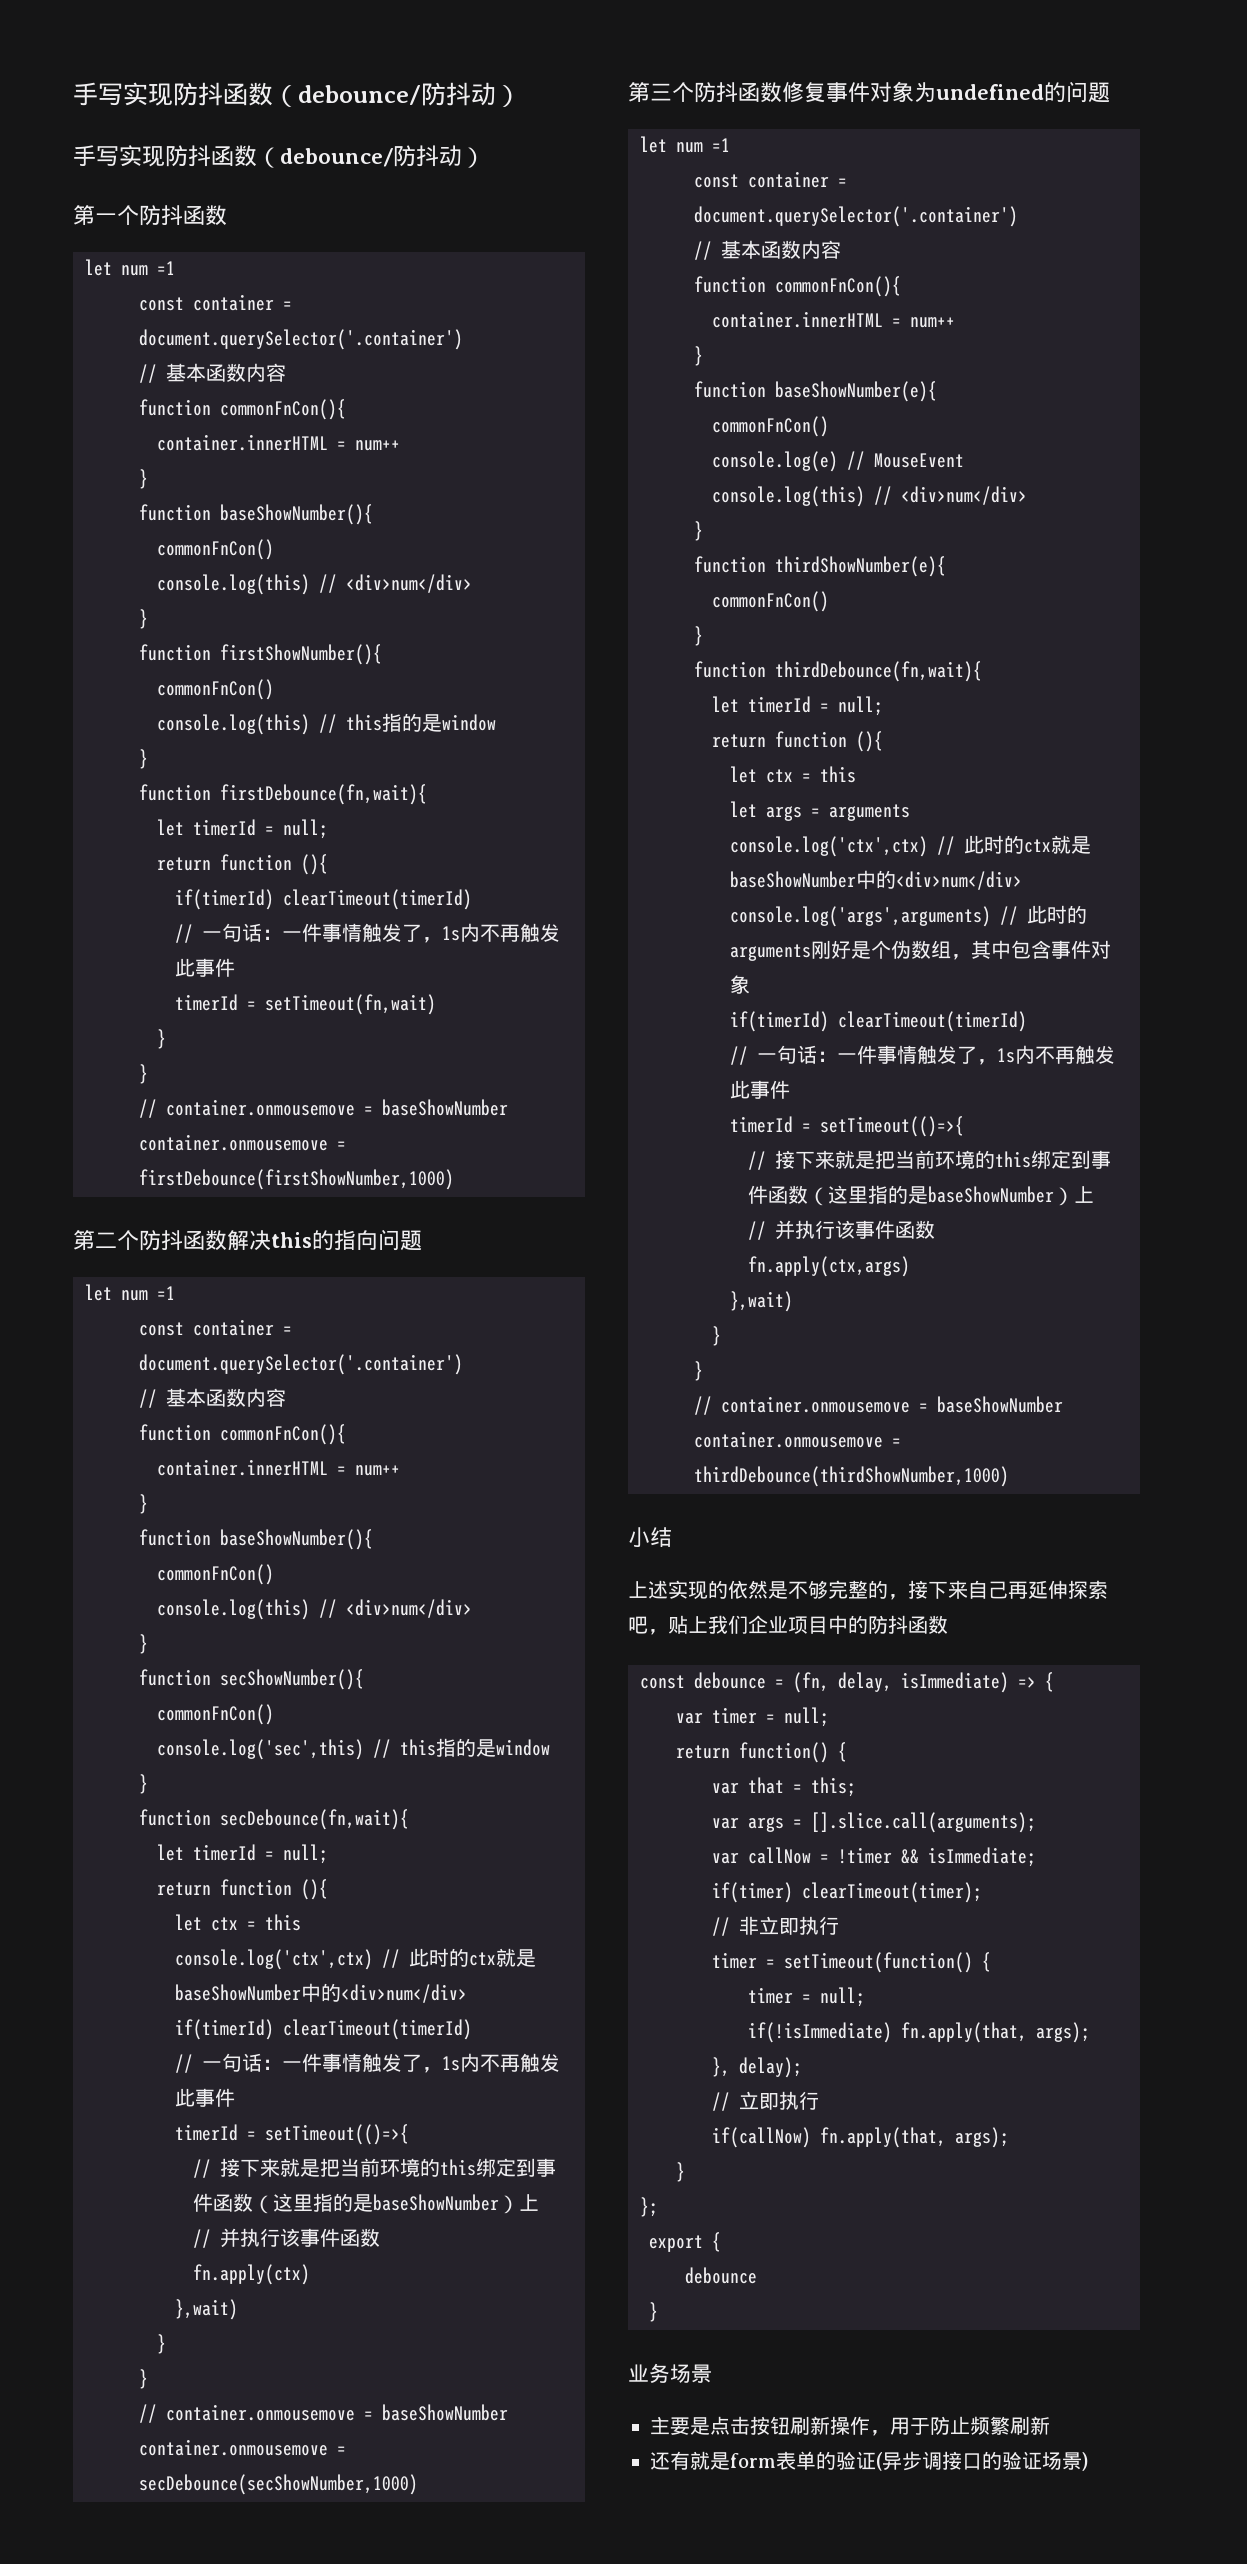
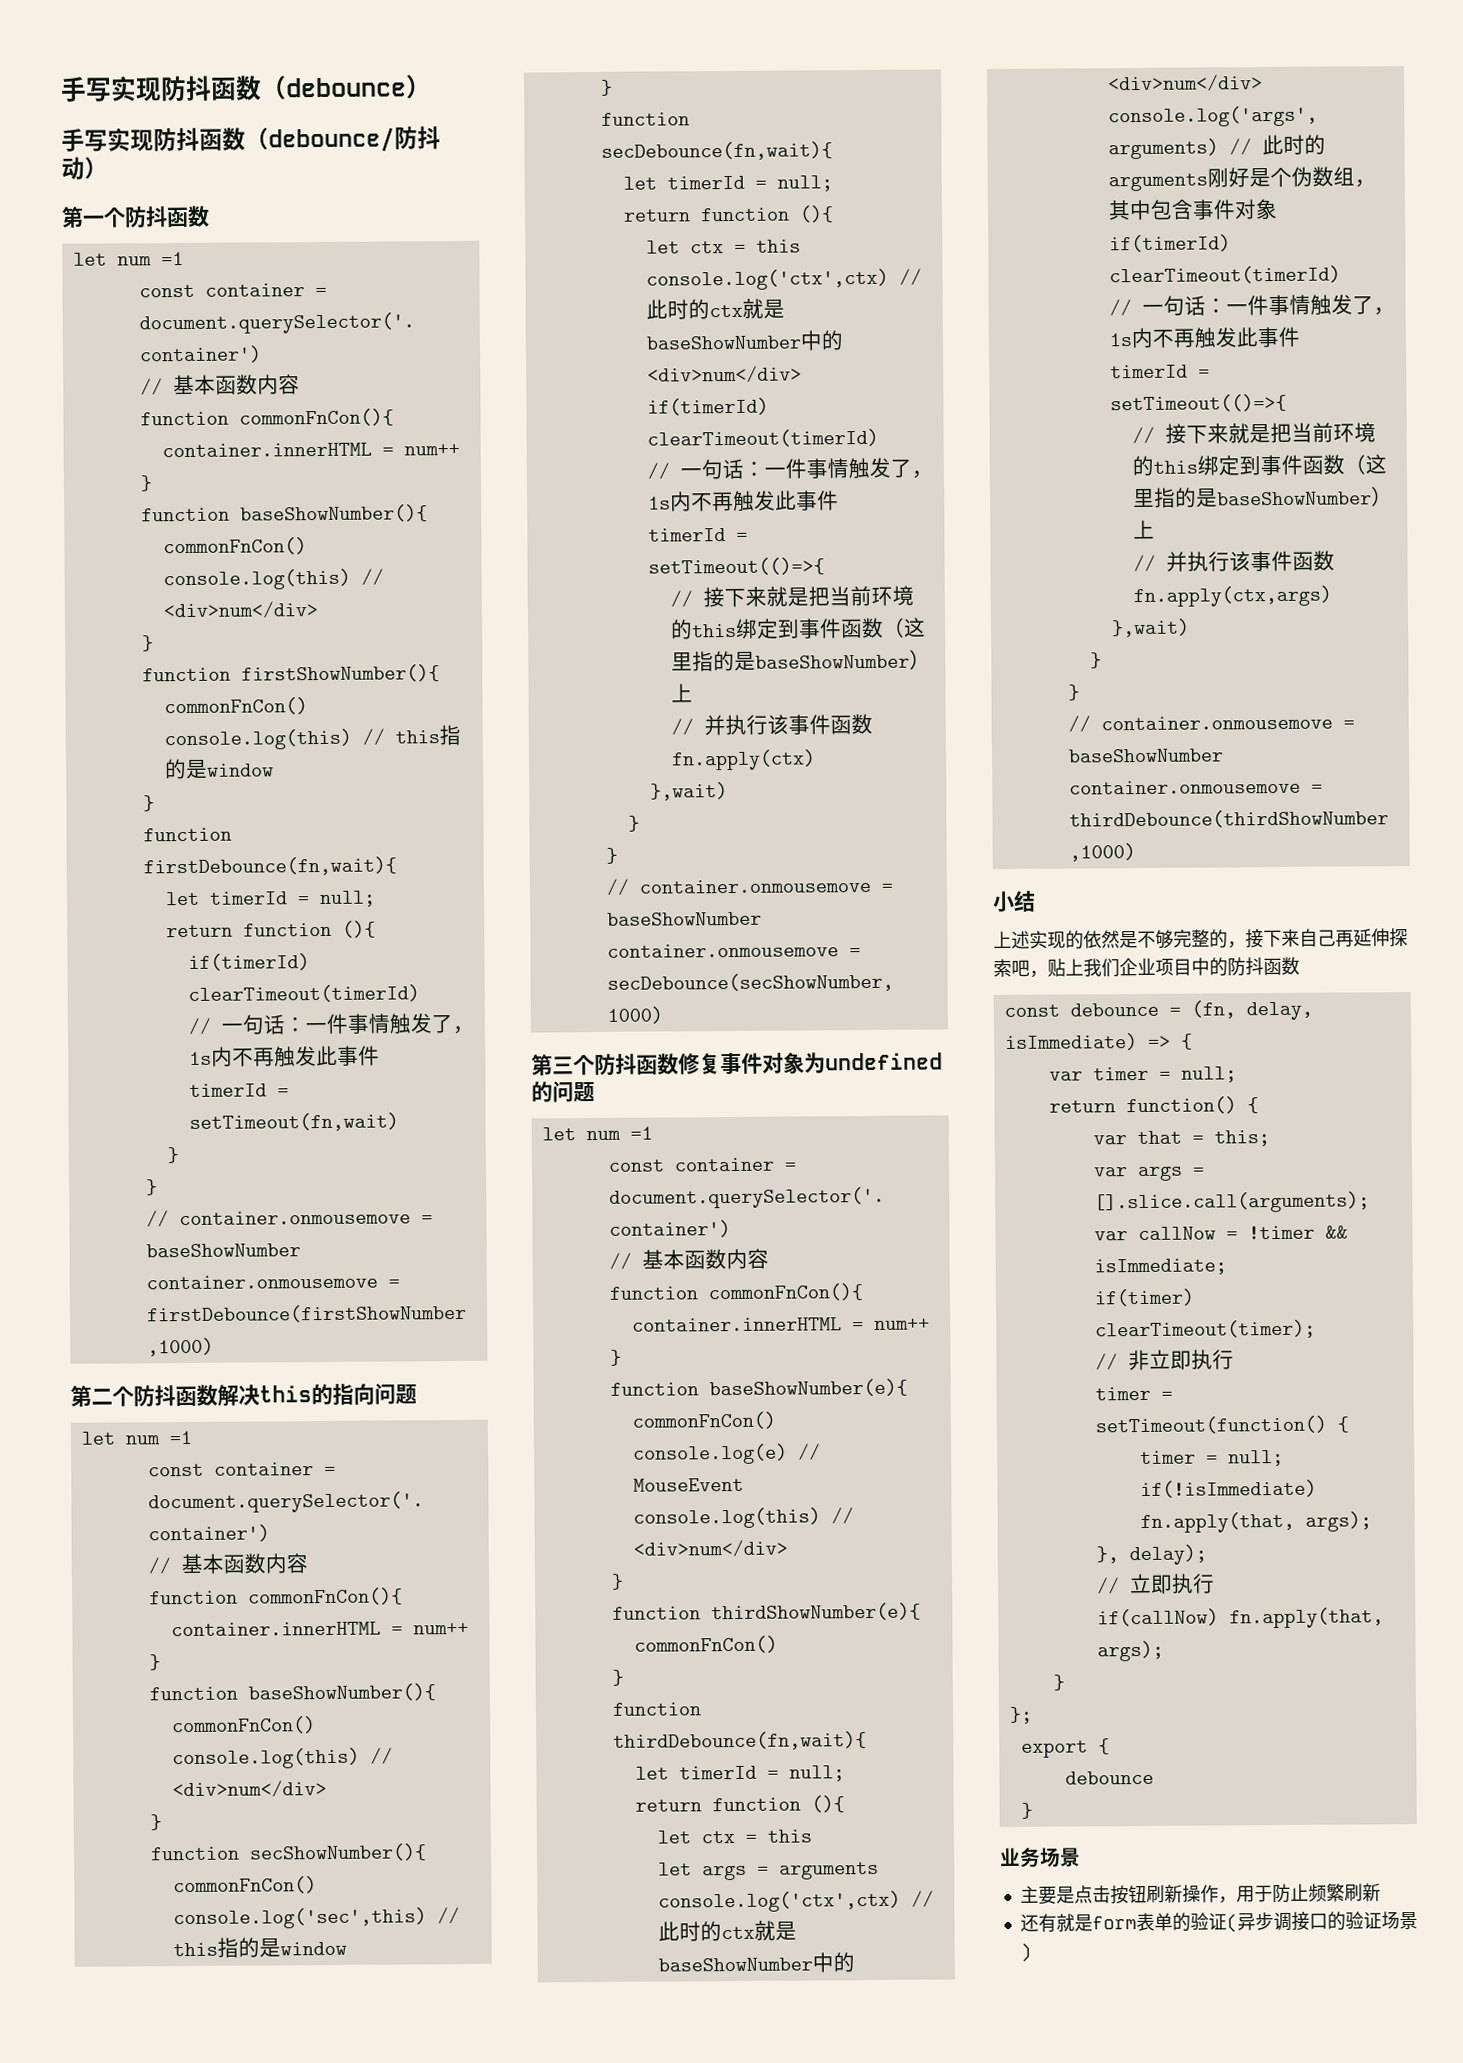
[73,82,496,107] 手写实现防抖函数（debounce/防抖动 -> [60,75,407,102] 手写实现防抖函数（debounce

